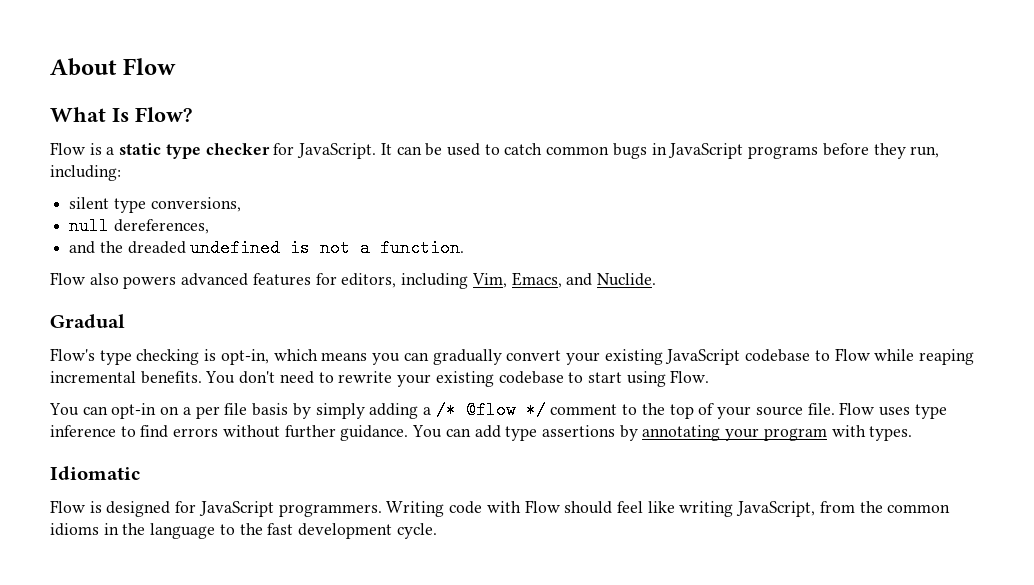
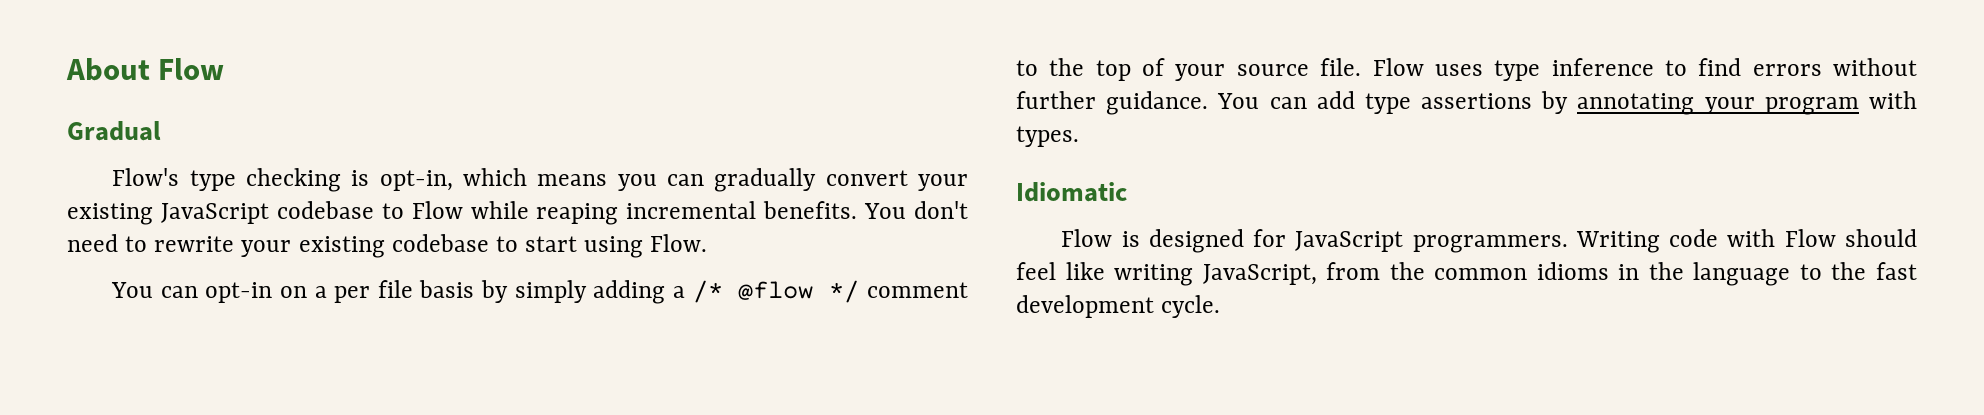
[50,107,192,122] [50,142,940,159] [50,165,121,181] [69,197,241,213] [69,217,209,235] [69,239,465,257] [50,272,656,289] // What Is Flow? // Flow is a static type checker for JavaScript. It can be used to catch common bugs in JavaScript programs before they run, including: // silent type conversions, // null dereferences, // and the dreaded undefined is not a function. // Flow also powers advanced features for editors, including Vim, Emacs, and Nuclide. -> (225, 69) none

